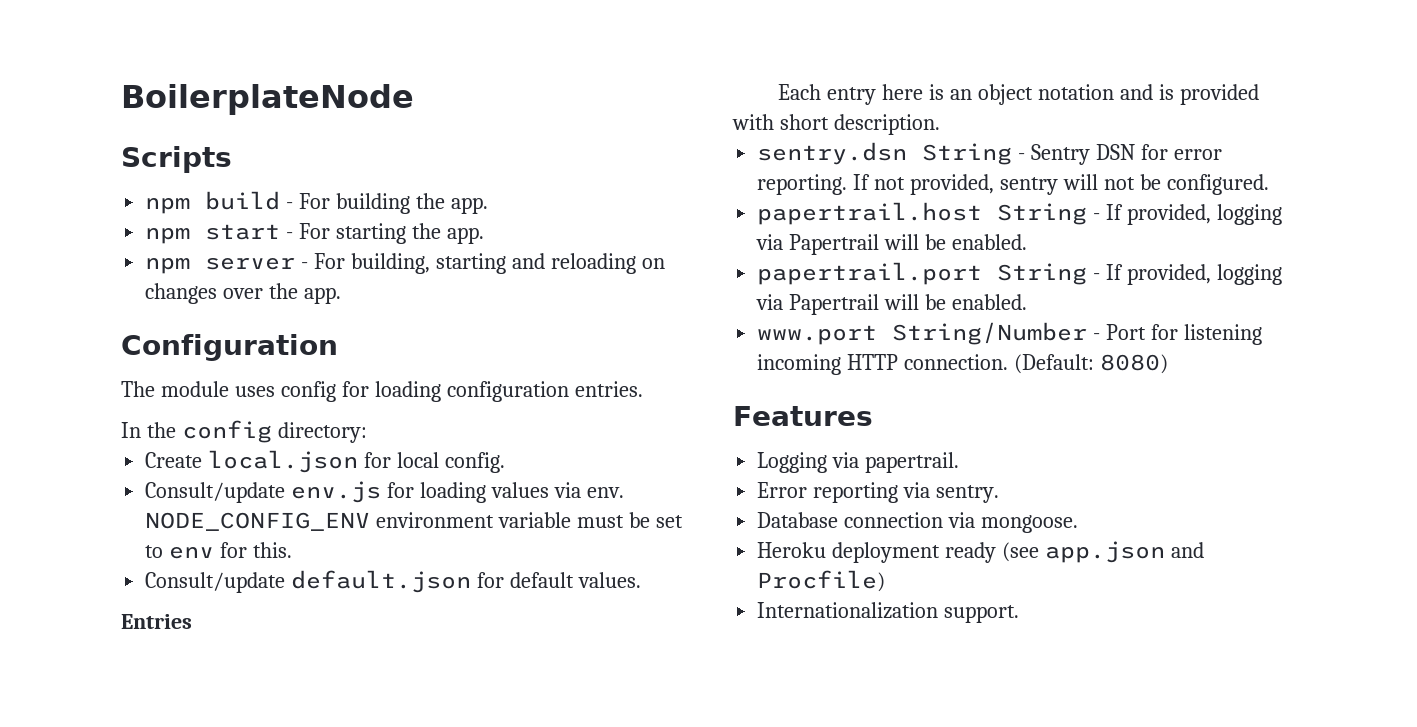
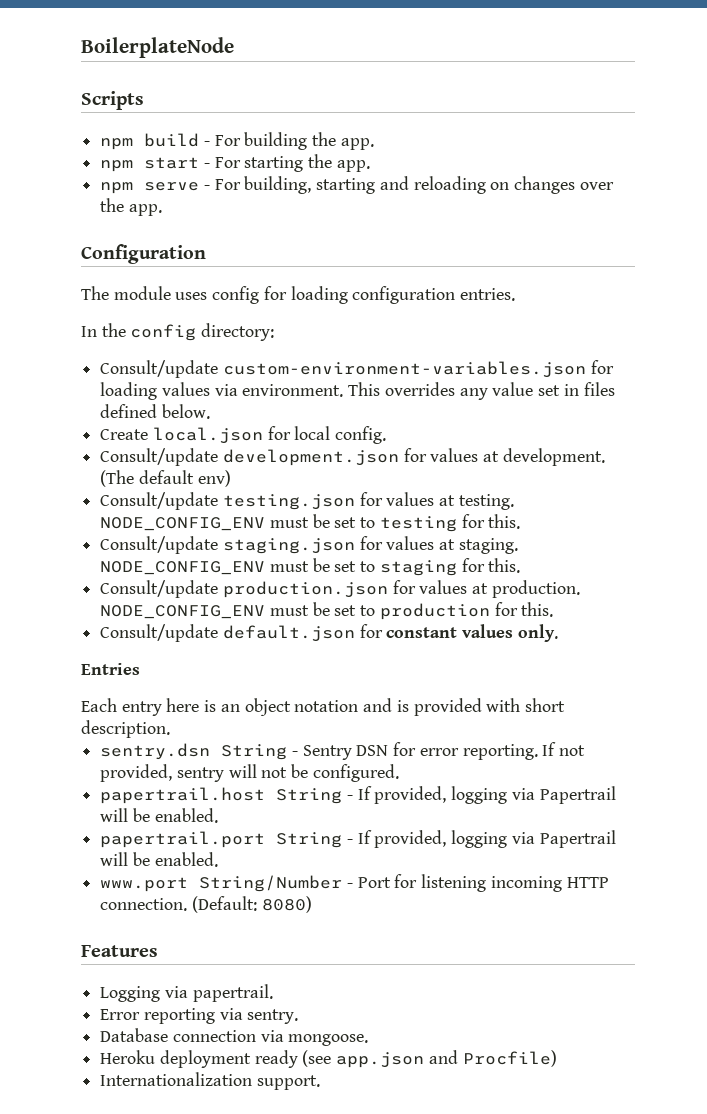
[205,257,296,270] server -> [144,182,200,191] serve
(367, 432) none -> [100,360,614,378] [100,382,615,400] [100,404,210,419] // Consult/update custom-environment-variables.json for loading values via environment. This overrides any value set in files defined below.
[291,481,624,503] [145,512,683,531] [145,545,215,559] env.js for loading values via env. NODE_CONFIG_ENV environment variable must be set to env -> [222,448,605,466] [100,470,231,487] [100,492,514,510] [100,514,521,532] [100,536,518,554] [100,558,521,576] [100,580,580,598] [100,602,490,620] development.json for values at development. (The default env) // Consult/update testing.json for values at testing. NODE_CONFIG_ENV must be set to testing for this. // Consult/update staging.json for values at staging. NODE_CONFIG_ENV must be set to staging for this. // Consult/update production.json for values at production. NODE_CONFIG_ENV must be set to production
[510,572,641,588] default values. -> [386,624,558,642] constant values only.

